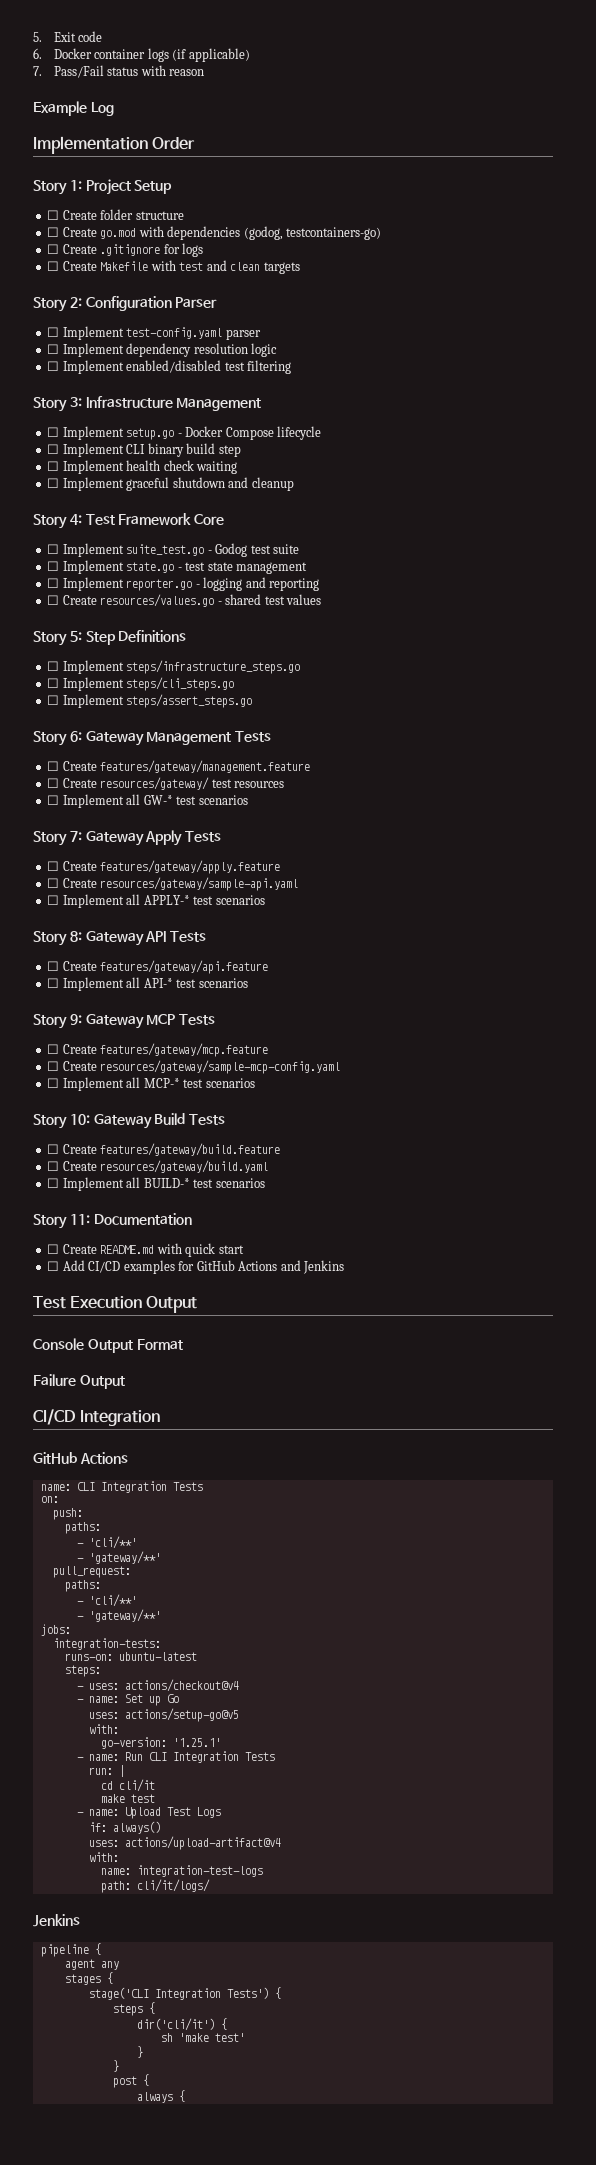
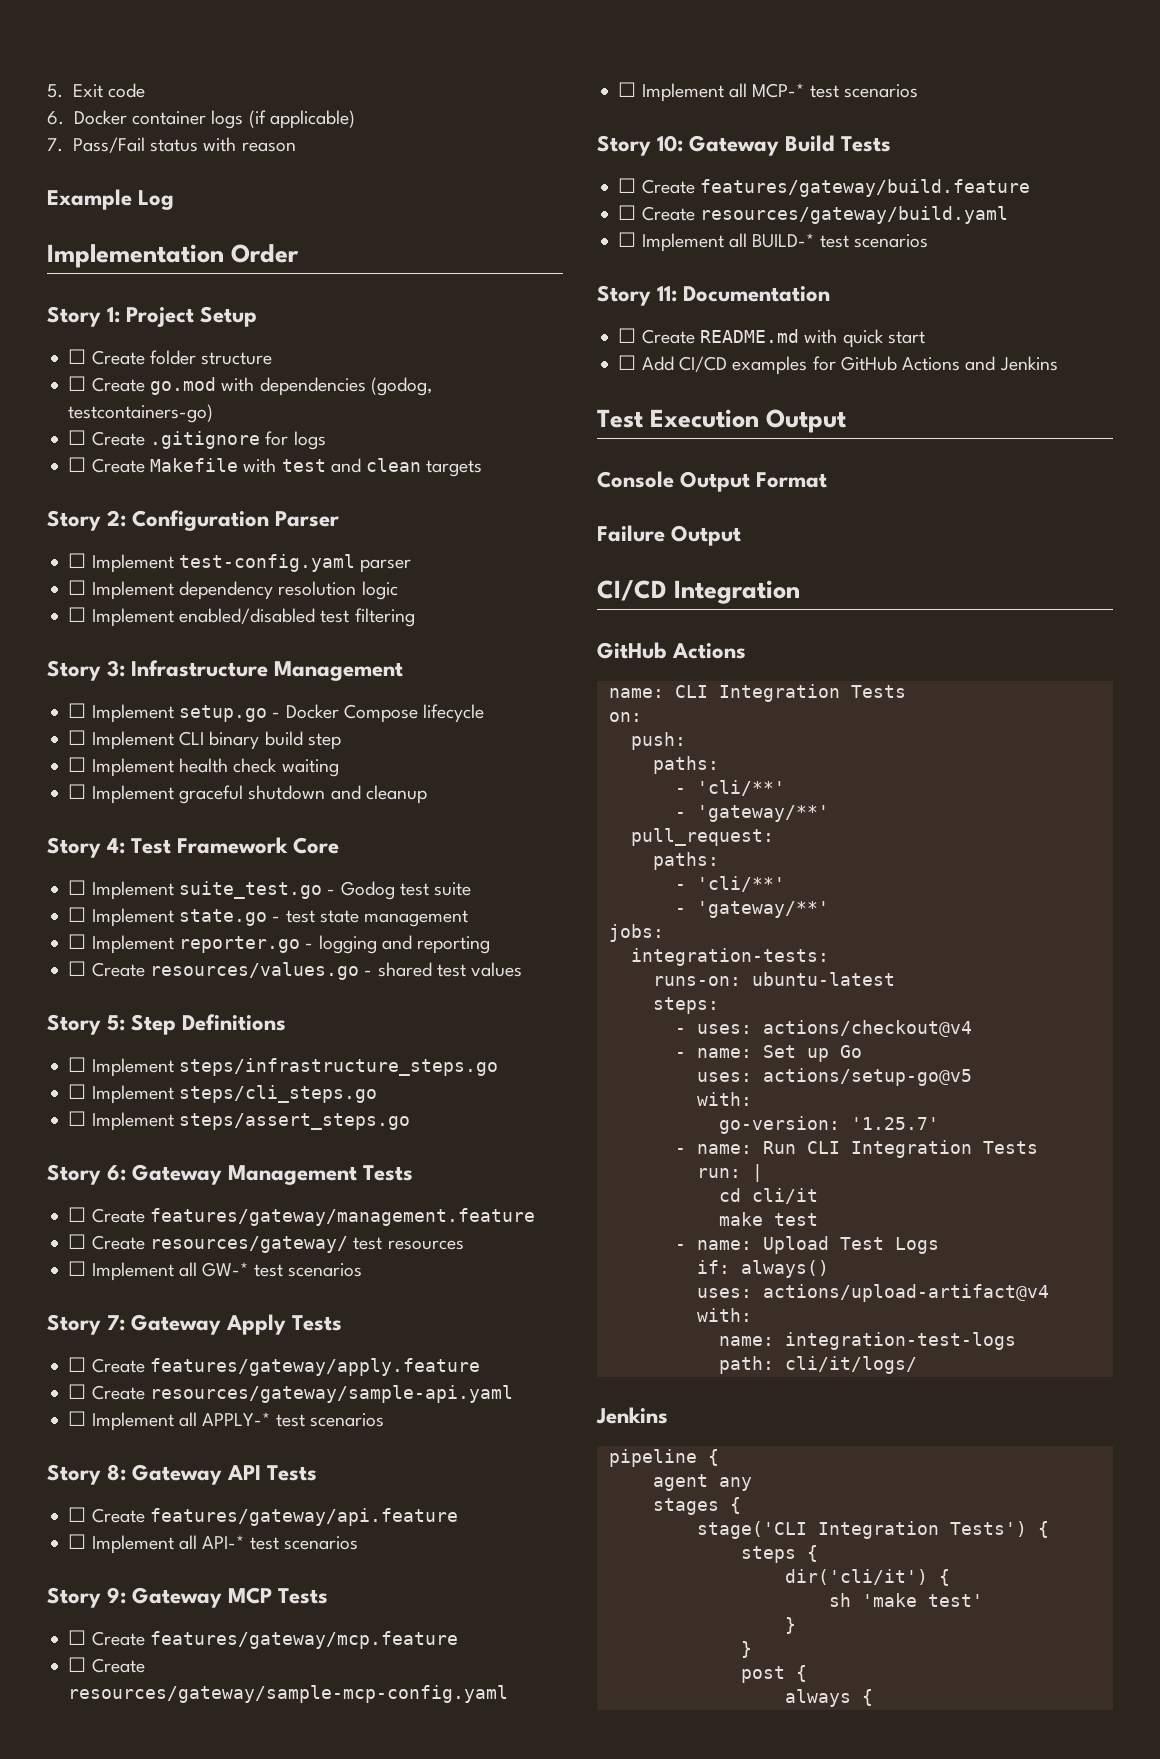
[172,1738,221,1747] '1.25.1' -> [850,1117,939,1130] '1.25.7'

